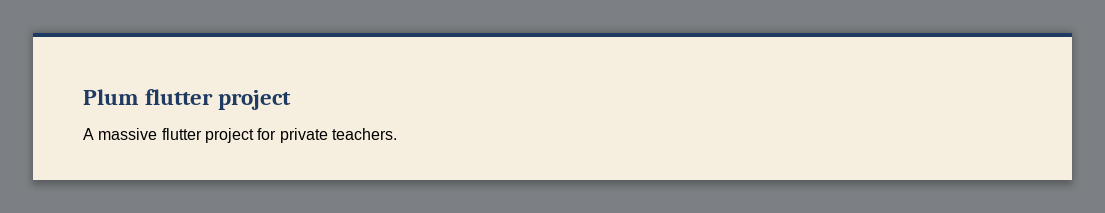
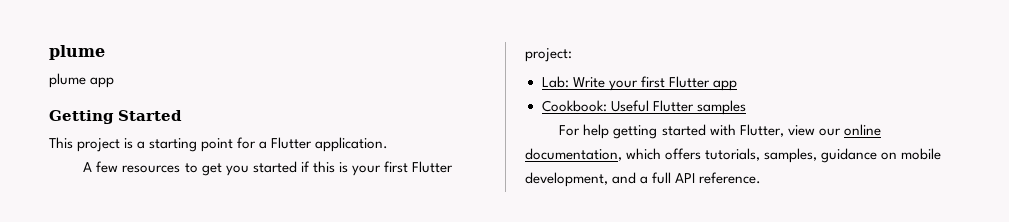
[83,89,292,110] [83,128,397,143] Plum flutter project // A massive flutter project for private teachers. -> [49,45,105,60] [49,73,115,88] [49,110,182,124] [49,137,389,152] [83,161,453,176] [525,48,572,62] [541,76,737,91] [541,100,746,115] [559,124,881,139] [525,148,942,163] [525,172,762,187] plume // plume app // Getting Started // This project is a starting point for a Flutter application. // A few resources to get you started if this is your first Flutter project: // Lab: Write your first Flutter app // Cookbook: Useful Flutter samples // For help getting started with Flutter, view our online documentation, which offers tutorials, samples, guidance on mobile development, and a full API reference.

